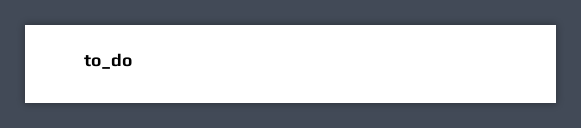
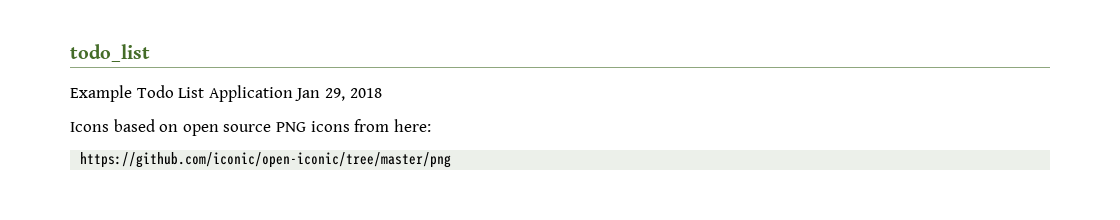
[84,53,132,69] to_do -> [70,44,150,62] [70,85,382,102] [70,119,431,136] [80,152,452,168] todo_list // Example Todo List Application Jan 29, 2018 // Icons based on open source PNG icons from here: // https://github.com/iconic/open-iconic/tree/master/png

